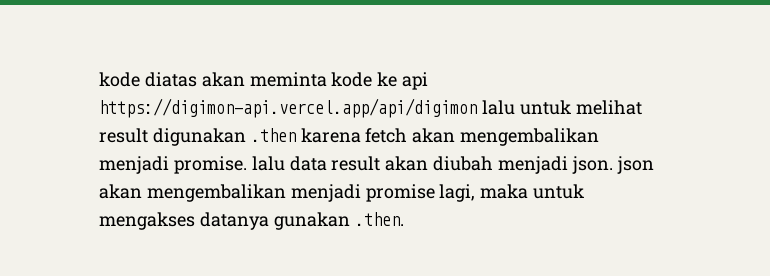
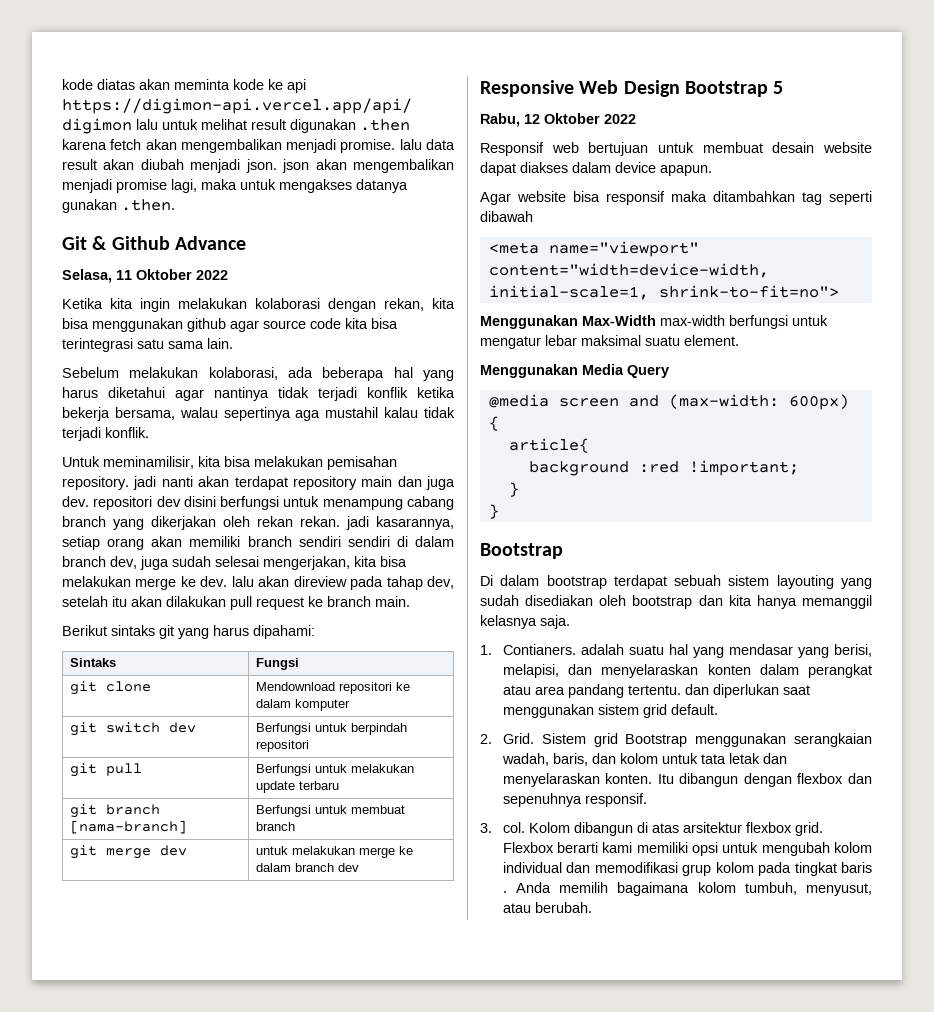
(404, 219) none -> [62,236,246,250] [62,269,228,283] [62,298,455,312] [62,318,398,332] [62,338,233,352] [62,367,454,381] [62,387,455,401] [62,407,455,421] [62,427,149,441] [62,456,397,470] [62,476,455,490] [62,496,454,510] [62,516,454,530] [62,536,454,550] [62,556,407,570] [62,576,455,590] [62,596,410,610] [62,625,315,639] [69,658,116,667] [255,658,299,670] [69,681,151,695] [255,682,410,694] [255,699,350,711] [69,722,196,736] [255,723,407,735] [255,740,309,752] [69,763,142,777] [255,764,414,776] [255,781,339,793] [69,804,160,818] [69,820,187,834] [255,805,405,817] [255,822,295,831] [69,845,187,859] [255,846,413,858] [255,863,359,872] [480,80,784,97] [480,113,636,127] [480,142,872,156] [480,162,712,176] [480,191,872,205] [480,211,533,222] [488,241,699,257] [488,263,769,278] [488,285,839,300] [480,315,828,329] [480,335,739,349] [480,364,669,378] [488,394,849,410] [488,416,499,431] [508,438,589,453] [528,460,799,476] [508,482,519,497] [488,504,499,519] [480,543,563,559] [480,575,872,589] [480,595,872,609] [480,615,570,629] [480,644,872,658] [502,664,872,678] [502,684,810,698] [502,704,718,718] [480,733,872,747] [501,753,787,766] [502,773,872,787] [502,793,647,807] [480,822,823,836] [502,842,872,856] [502,862,872,876] [502,882,872,896] [502,902,592,913] // Git & Github Advance // Selasa, 11 Oktober 2022 // Ketika kita ingin melakukan kolaborasi dengan rekan, kita bisa menggunakan github agar source code kita bisa terintegrasi satu sama lain. // Sebelum melakukan kolaborasi, ada beberapa hal yang harus diketahui agar nantinya tidak terjadi konflik ketika bekerja bersama, walau sepertinya aga mustahil kalau tidak terjadi konflik. // Untuk meminamilisir, kita bisa melakukan pemisahan repository. jadi nanti akan terdapat repository main dan juga dev. repositori dev disini berfungsi untuk menampung cabang branch yang dikerjakan oleh rekan rekan. jadi kasarannya, setiap orang akan memiliki branch sendiri sendiri di dalam branch dev, juga sudah selesai mengerjakan, kita bisa melakukan merge ke dev. lalu akan direview pada tahap dev, setelah itu akan dilakukan pull request ke branch main. // Berikut sintaks git yang harus dipahami: // Sintaks | Fungsi // git clone | Mendownload repositori ke dalam komputer // git switch dev | Berfungsi untuk berpindah repositori // git pull | Berfungsi untuk melakukan update terbaru // git branch [nama-branch] | Berfungsi untuk membuat branch // git merge dev | untuk melakukan merge ke dalam branch dev // Responsive Web Design Bootstrap 5 // Rabu, 12 Oktober 2022 // Responsif web bertujuan untuk membuat desain website dapat diakses dalam device apapun. // Agar website bisa responsif maka ditambahkan tag seperti dibawah // <meta name="viewport" content="width=device-width, initial-scale=1, shrink-to-fit=no"> // Menggunakan Max-Width max-width berfungsi untuk mengatur lebar maksimal suatu element. // Menggunakan Media Query // @media screen and (max-width: 600px) { // article{ // background :red !important; // } // } // Bootstrap // Di dalam bootstrap terdapat sebuah sistem layouting yang sudah disediakan oleh bootstrap dan kita hanya memanggil kelasnya saja. // 1. Contianers. adalah suatu hal yang mendasar yang berisi, melapisi, dan menyelaraskan konten dalam perangkat atau area pandang tertentu. dan diperlukan saat menggunakan sistem grid default. // 2. Grid. Sistem grid Bootstrap menggunakan serangkaian wadah, baris, dan kolom untuk tata letak dan menyelaraskan konten. Itu dibangun dengan flexbox dan sepenuhnya responsif. // 3. col. Kolom dibangun di atas arsitektur flexbox grid. Flexbox berarti kami memiliki opsi untuk mengubah kolom individual dan memodifikasi grup kolom pada tingkat baris . Anda memilih bagaimana kolom tumbuh, menyusut, atau berubah.

